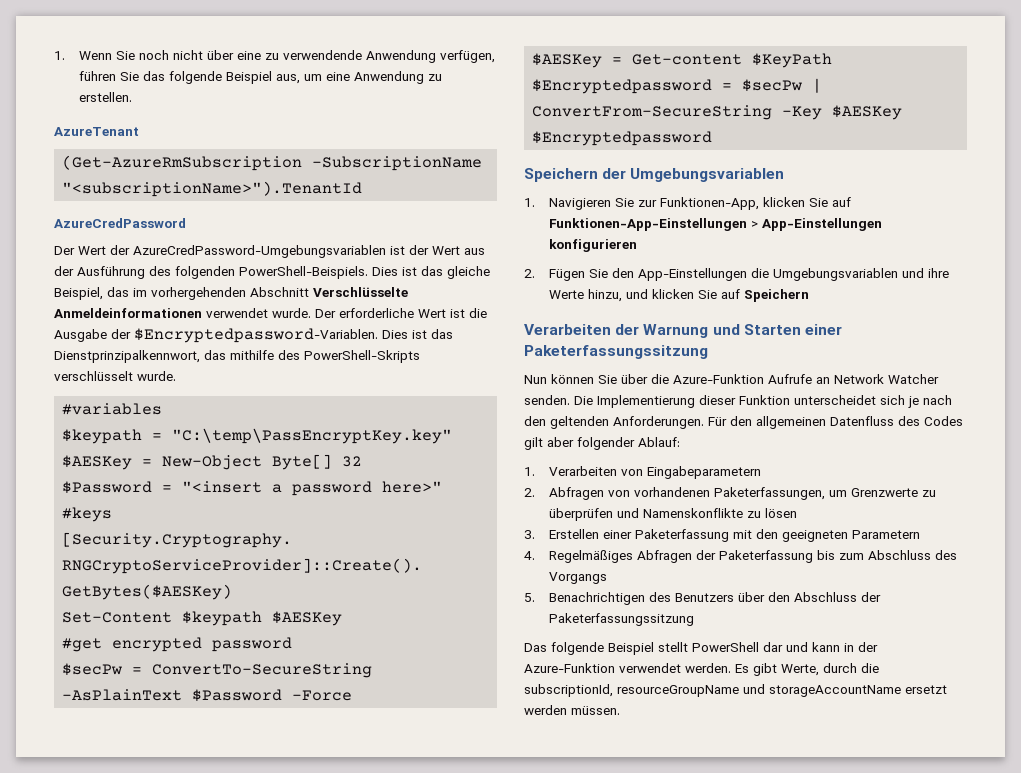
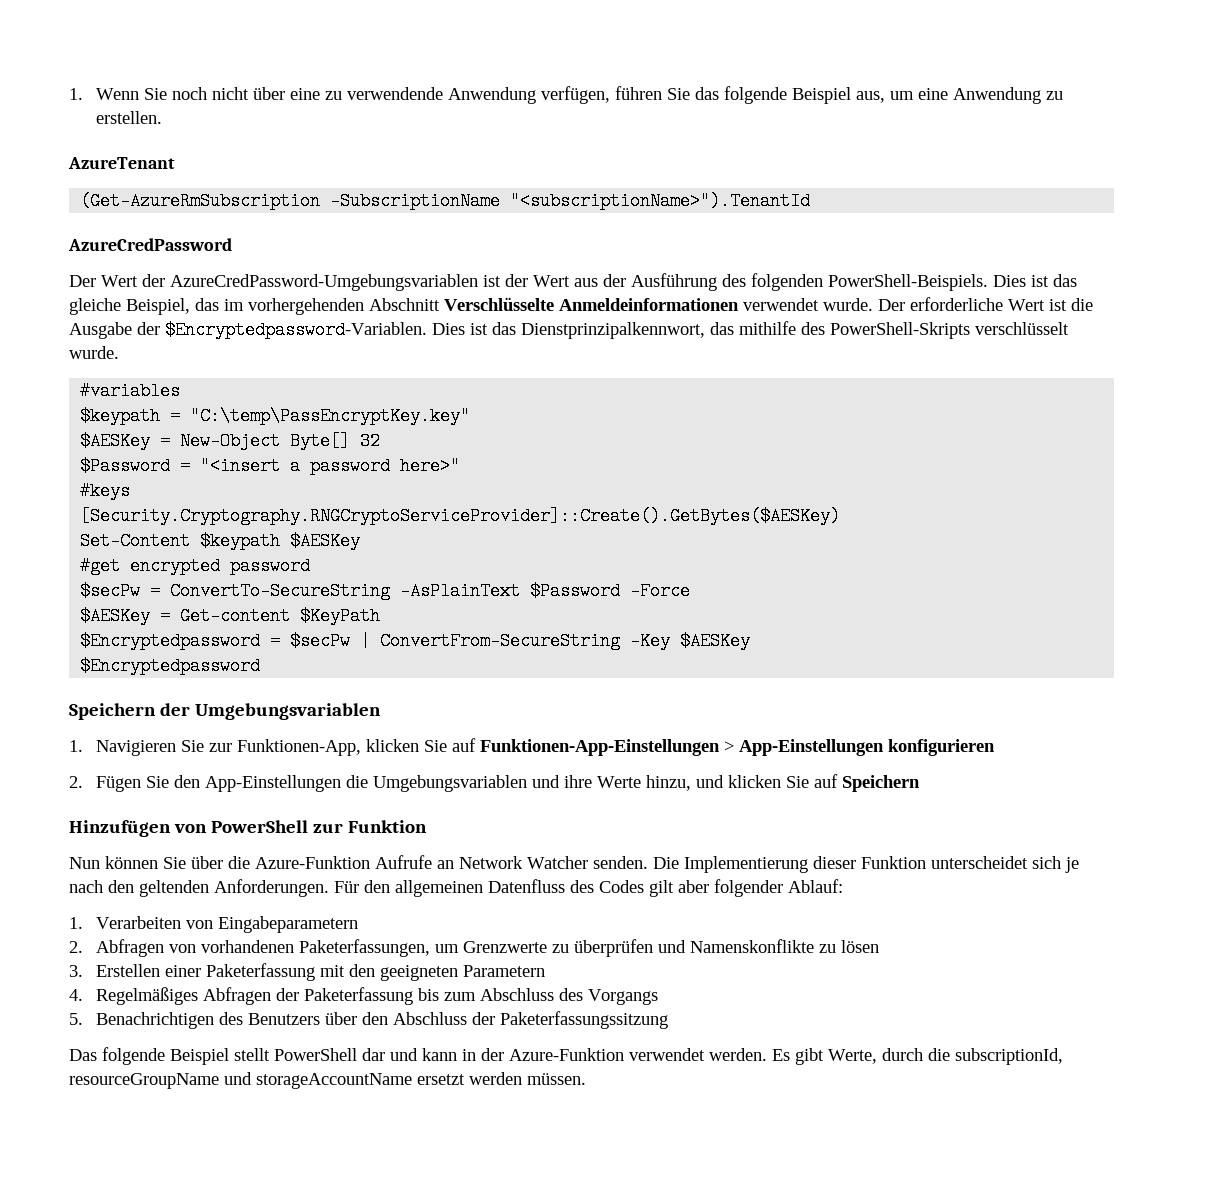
[524,324,842,338] [524,345,708,359] Verarbeiten der Warnung und Starten einer Paketerfassungssitzung -> [69,820,427,837] Hinzufügen von PowerShell zur Funktion

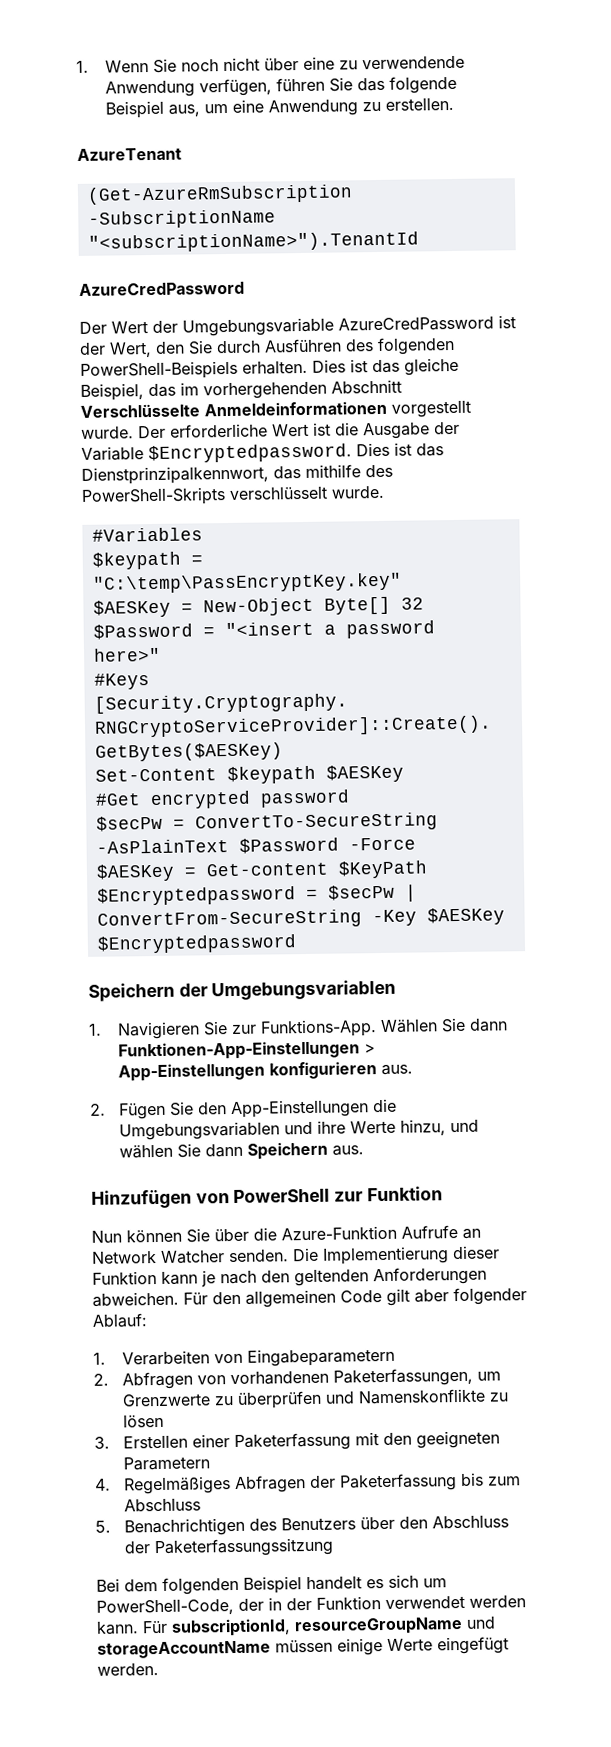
[170,273,988,291] AzureCredPassword-Umgebungsvariablen ist der Wert aus der Ausführung des folgenden PowerShell-Beispiels. -> [182,315,516,337] [79,336,455,358] [80,360,308,380] Umgebungsvariable AzureCredPassword ist der Wert, den Sie durch Ausführen des folgenden PowerShell-Beispiels erhalten.
[743,298,819,311] verwendet -> [391,400,471,418] vorgestellt
[165,321,427,339] $Encryptedpassword-Variablen. -> [81,443,352,464] Variable $Encryptedpassword.
[80,382,181,400] #variables -> [91,527,203,542] #Variables
[80,482,131,500] #keys -> [93,673,150,690] #Keys
[80,557,121,575] #get -> [94,793,141,806] #Get
[237,738,477,756] Funktionen-App, klicken Sie auf -> [260,1017,509,1038] Funktions-App. Wählen Sie dann
(996, 747) none -> [381,1064,414,1076] aus.
[728,774,921,792] klicken Sie auf Speichern -> [119,1141,365,1160] wählen Sie dann Speichern aus.
[931,856,1061,869] unterscheidet sich -> [161,1271,198,1285] kann
[214,879,329,897] Anforderungen. -> [373,1266,487,1286] [92,1291,179,1307] Anforderungen abweichen.
[488,879,644,893] Datenfluss des Codes -> [340,1290,382,1303] Code
[559,988,659,1005] des Vorgangs -> (202, 1505) none
[69,1047,1063,1065] [69,1072,586,1089] Das folgende Beispiel stellt PowerShell dar und kann in der Azure-Funktion verwendet werden. Es gibt Werte, durch die subscriptionId, resourceGroupName und storageAccountName ersetzt werden müssen. -> [96,1574,447,1595] [96,1595,526,1616] [96,1616,496,1637] [97,1636,509,1659] [97,1663,159,1676] Bei dem folgenden Beispiel handelt es sich um PowerShell-Code, der in der Funktion verwendet werden kann. Für subscriptionId, resourceGroupName und storageAccountName müssen einige Werte eingefügt werden.

